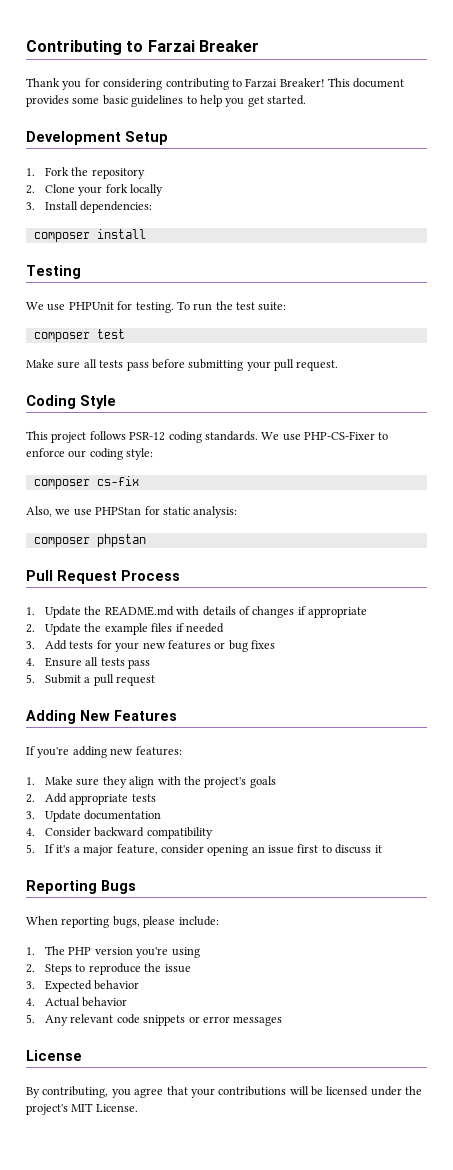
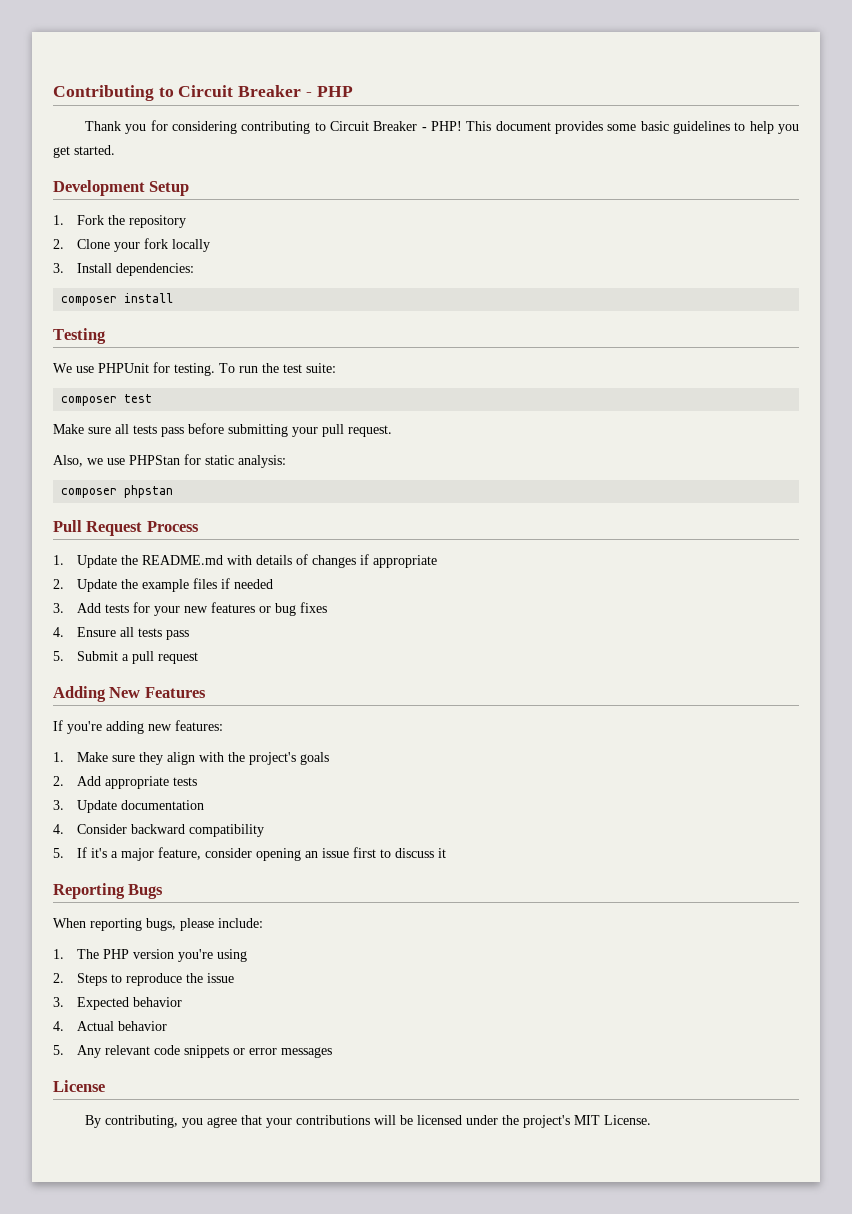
[147,40,259,52] Farzai Breaker -> [178,85,353,97] Circuit Breaker - PHP
[245,78,325,88] Farzai Breaker! -> [330,121,463,131] Circuit Breaker - PHP!
[26,395,116,409] [26,431,389,443] [26,448,154,460] [33,476,139,489] // Coding Style // This project follows PSR-12 coding standards. We use PHP-CS-Fixer to enforce our coding style: // composer cs-fix -> (392, 431) none

